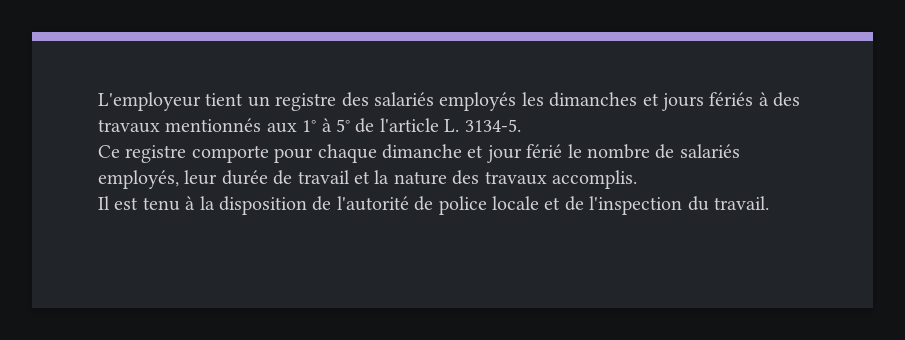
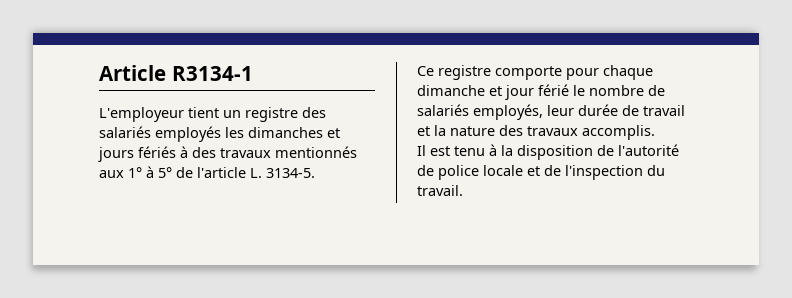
(98, 101) none -> [99,65,253,81] Article R3134-1 //

